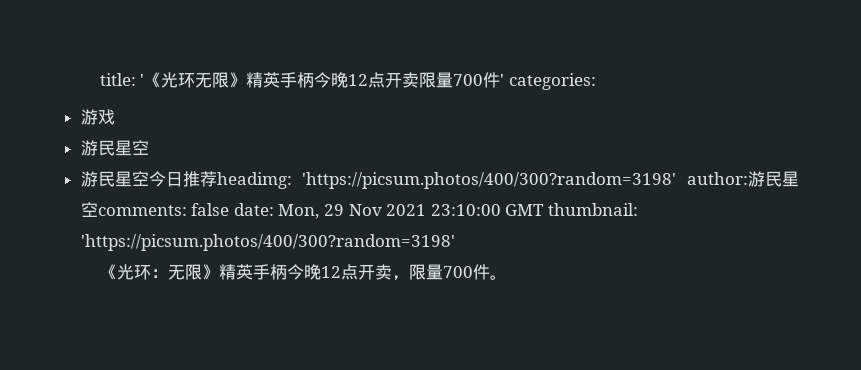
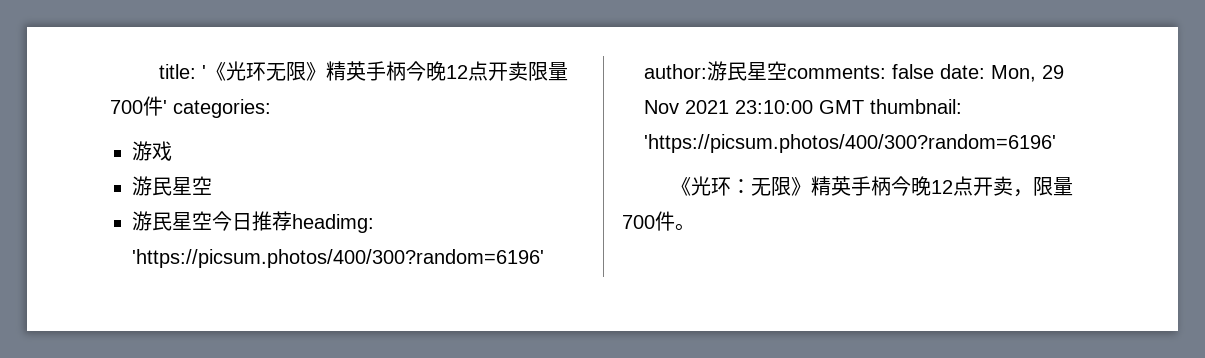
[302,172,677,189] 'https://picsum.photos/400/300?random=3198' -> [132,249,544,268] 'https://picsum.photos/400/300?random=6196'
[80,234,455,251] 'https://picsum.photos/400/300?random=3198' -> [644,134,1056,153] 'https://picsum.photos/400/300?random=6196'

